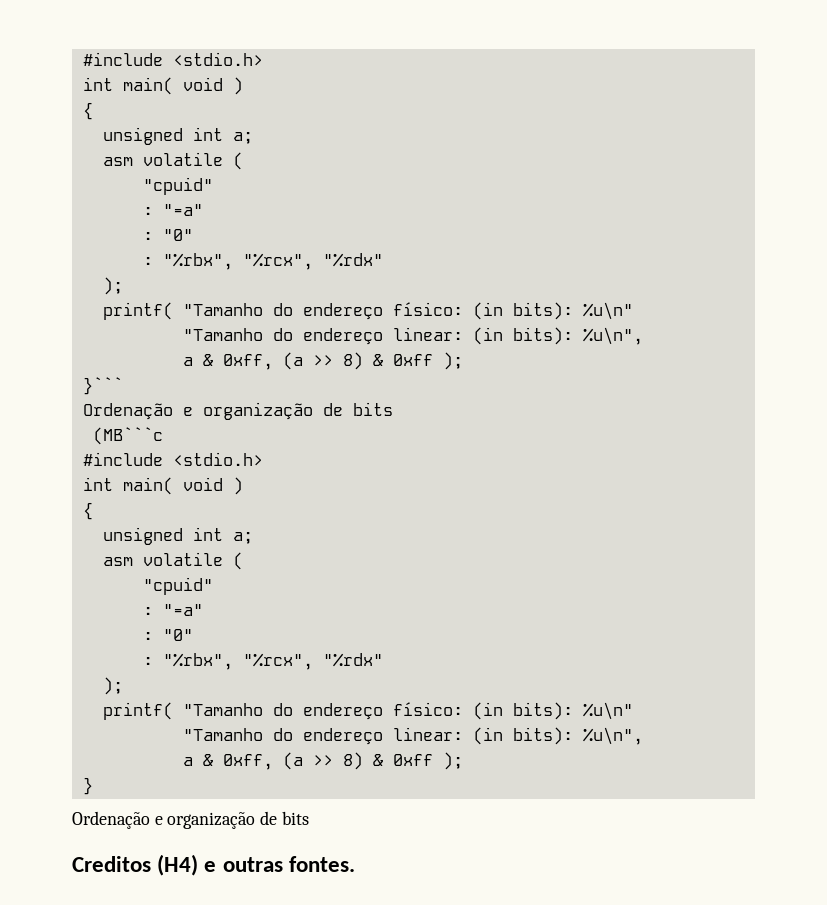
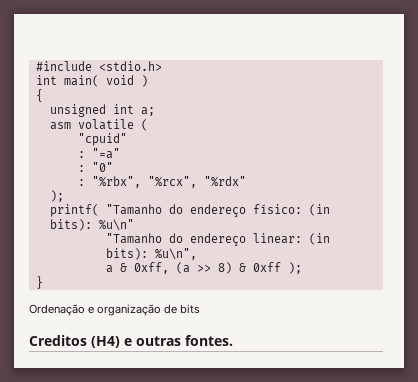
[82,377,123,395] [82,402,393,420] [92,427,163,445] [82,452,263,466] [82,477,243,495] [82,502,93,520] [102,527,253,545] [102,552,243,570] [142,577,213,595] [142,604,203,616] [142,629,193,641] [142,653,383,670] [102,677,123,695] [102,702,633,720] [182,727,643,745] [182,752,463,770] // }``` // Ordenação e organização de bits // (MB```c // #include <stdio.h> // int main( void ) // { // unsigned int a; // asm volatile ( // "cpuid" // : "=a" // : "0" // : "%rbx", "%rcx", "%rdx" // ); // printf( "Tamanho do endereço físico: (in bits): %u\n" // "Tamanho do endereço linear: (in bits): %u\n", // a & 0xff, (a >> 8) & 0xff ); -> (302, 268) none

